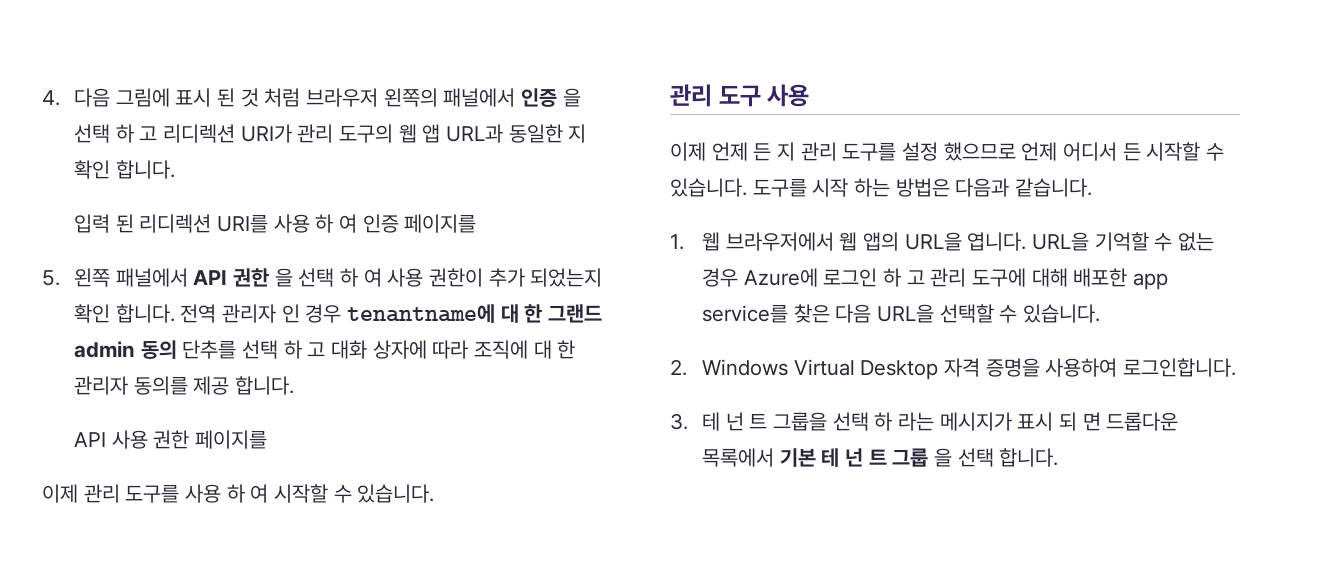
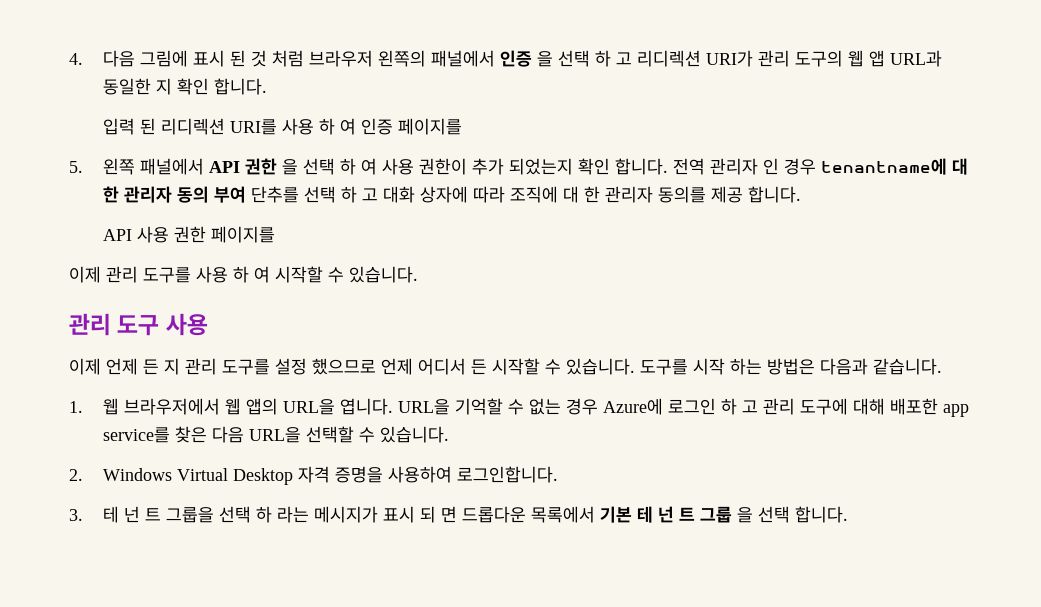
[547,304,602,323] [73,340,177,359] 그랜드 admin 동의 -> [123,186,246,203] 관리자 동의 부여

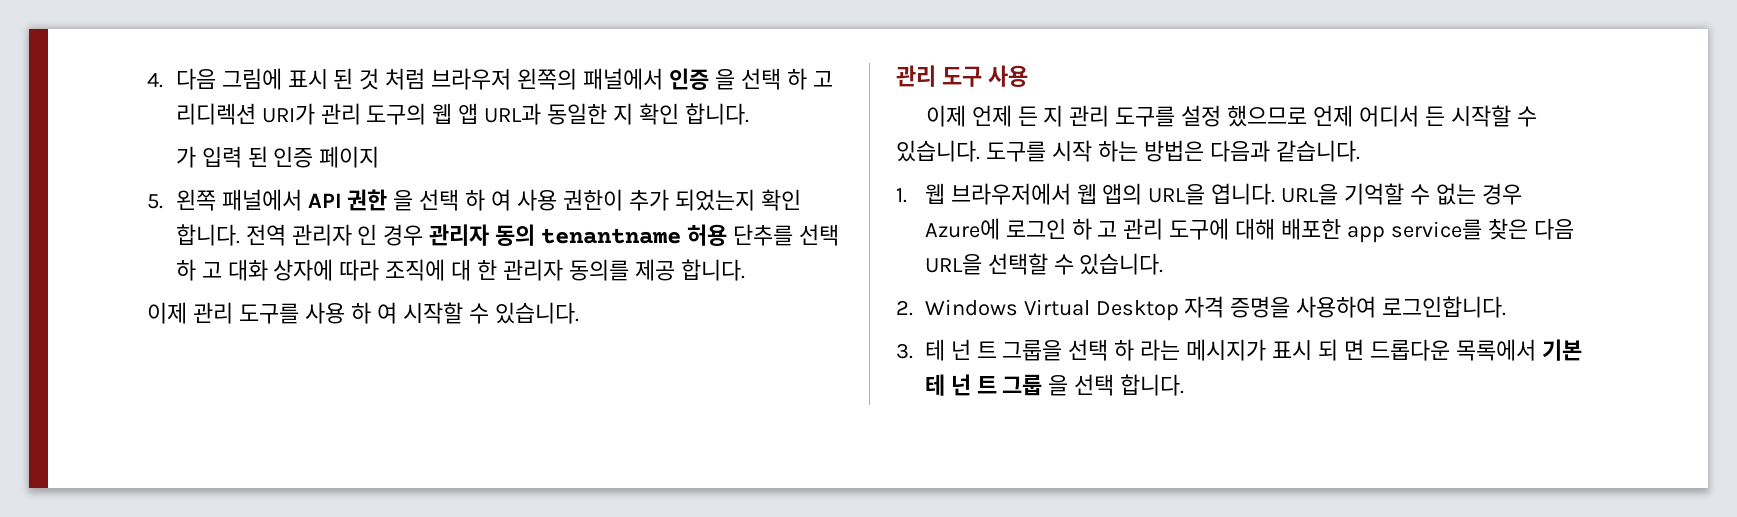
(267, 86) none -> [175,146,196,168] 가
[160,118,462,135] 리디렉션 URI를 사용 하 여 인증 페이지를 -> [273,146,380,168] 인증 페이지
[820,158,968,175] [102,186,246,203] tenantname에 대 한 관리자 동의 부여 -> [429,224,728,246] 관리자 동의 tenantname 허용
[102,226,275,243] // API 사용 권한 페이지를 -> (746, 270) none

